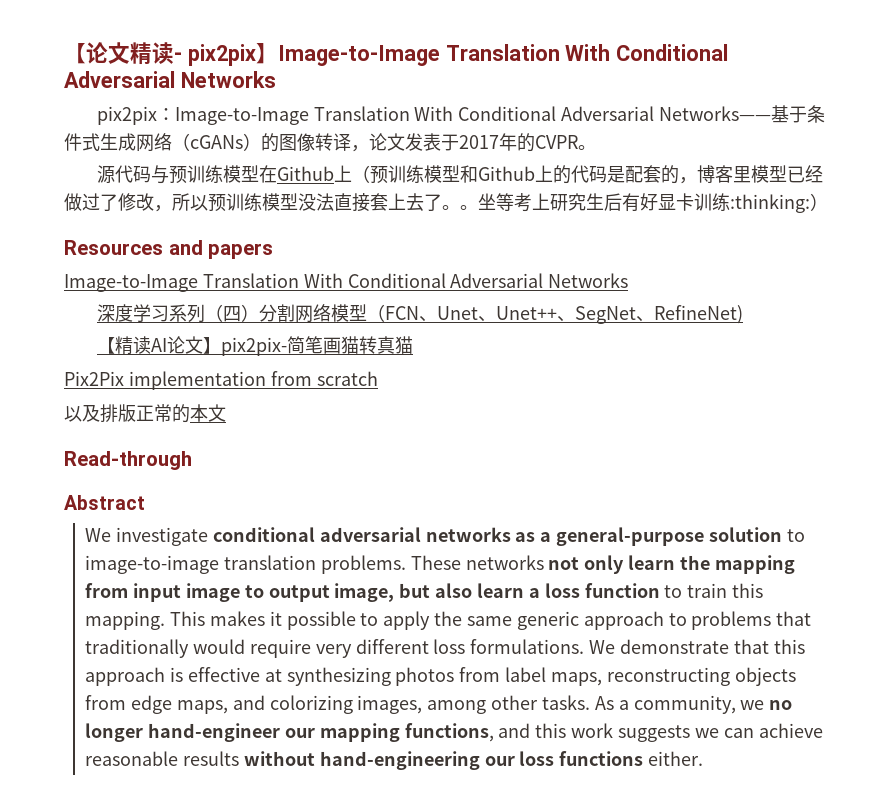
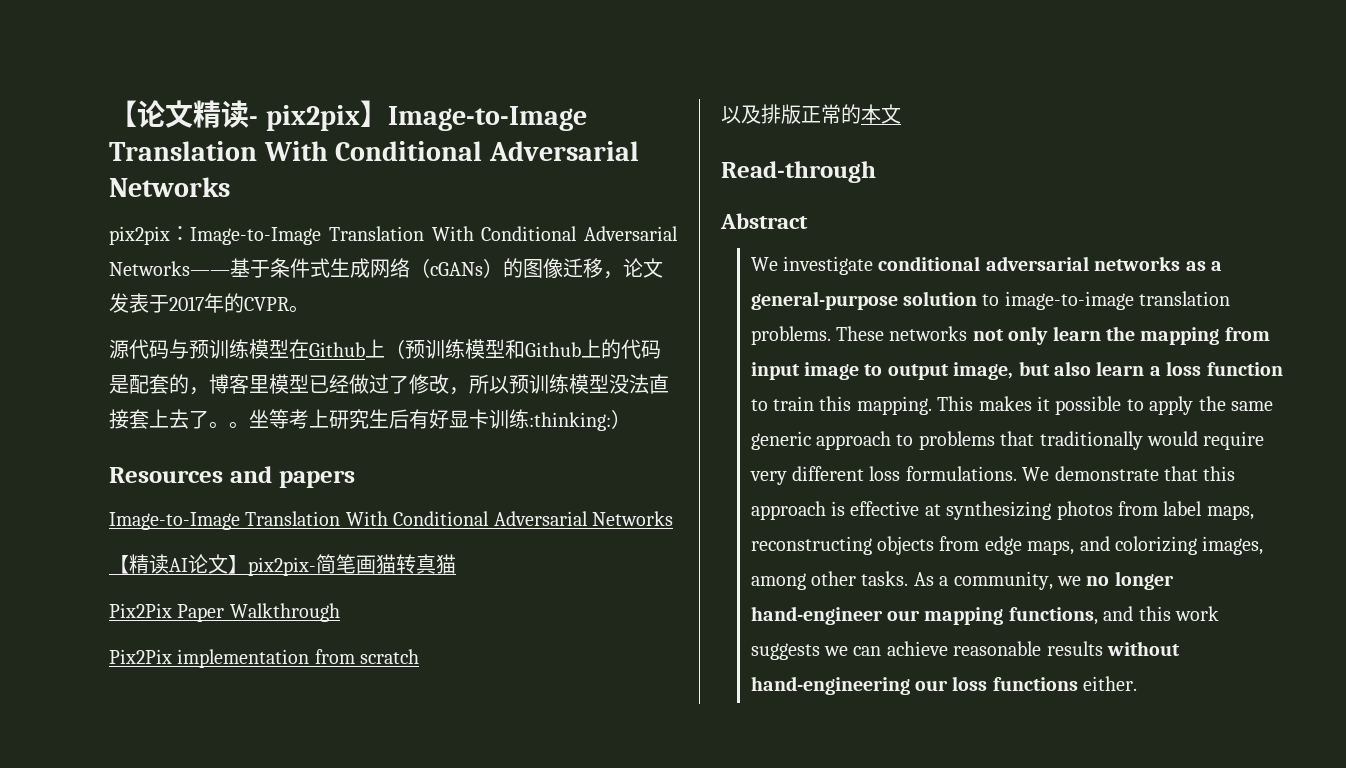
[315,133,351,151] 转译 -> [563,258,603,278] 迁移
[96,304,743,324] // 深度学习系列（四）分割网络模型（FCN、Unet、Unet++、SegNet、RefineNet) -> (673, 518) none
(413, 345) none -> [109,603,340,622] // Pix2Pix Paper Walkthrough

